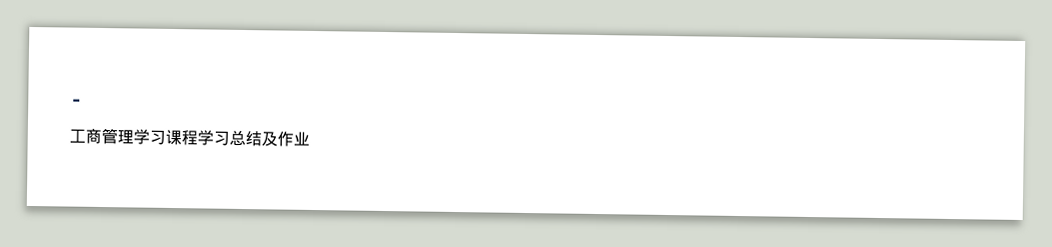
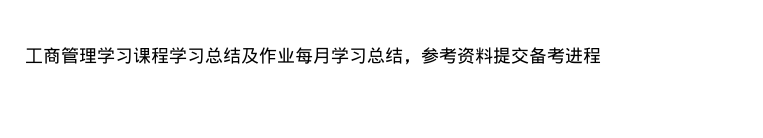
[70,98,83,106] - // -> (25, 56) none
(310, 138) none -> [295,47,601,65] 每月学习总结，参考资料提交备考进程

